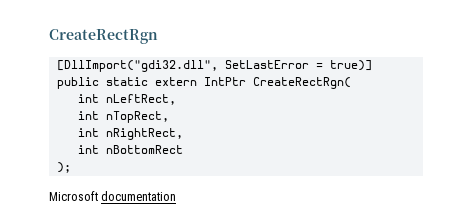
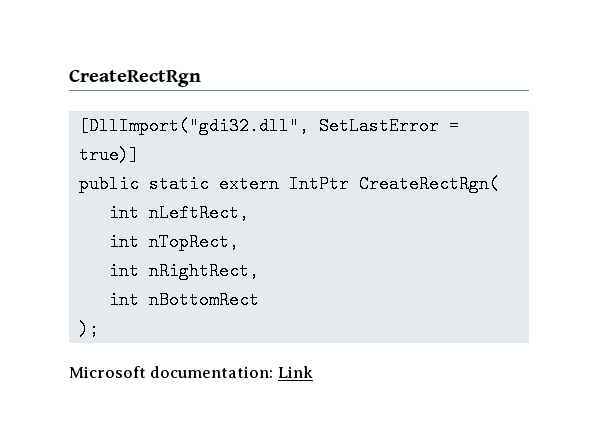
[101,191,177,201] documentation -> [150,366,313,378] documentation: Link

